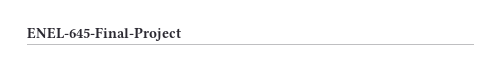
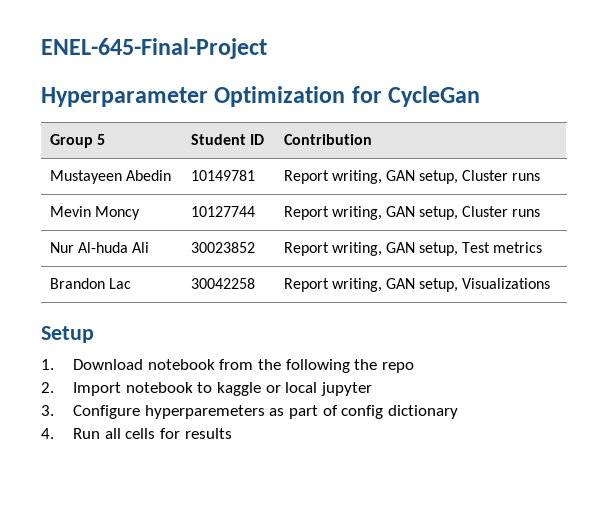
(181, 34) none -> [41,86,481,107] [49,134,105,148] [190,134,264,145] [283,134,372,145] [49,170,171,184] [190,170,255,181] [283,170,541,184] [49,206,140,220] [190,206,255,217] [283,206,541,220] [49,242,149,253] [190,242,255,253] [283,242,543,256] [49,278,131,289] [190,278,255,289] [283,278,551,292] [41,326,94,343] [41,359,414,373] [41,382,372,396] [41,405,458,419] [41,428,232,439] // Hyperparameter Optimization for CycleGan // Group 5 | Student ID | Contribution // Mustayeen Abedin | 10149781 | Report writing, GAN setup, Cluster runs // Mevin Moncy | 10127744 | Report writing, GAN setup, Cluster runs // Nur Al-huda Ali | 30023852 | Report writing, GAN setup, Test metrics // Brandon Lac | 30042258 | Report writing, GAN setup, Visualizations // Setup // 1. Download notebook from the following the repo // 2. Import notebook to kaggle or local jupyter // 3. Configure hyperparemeters as part of config dictionary // 4. Run all cells for results

